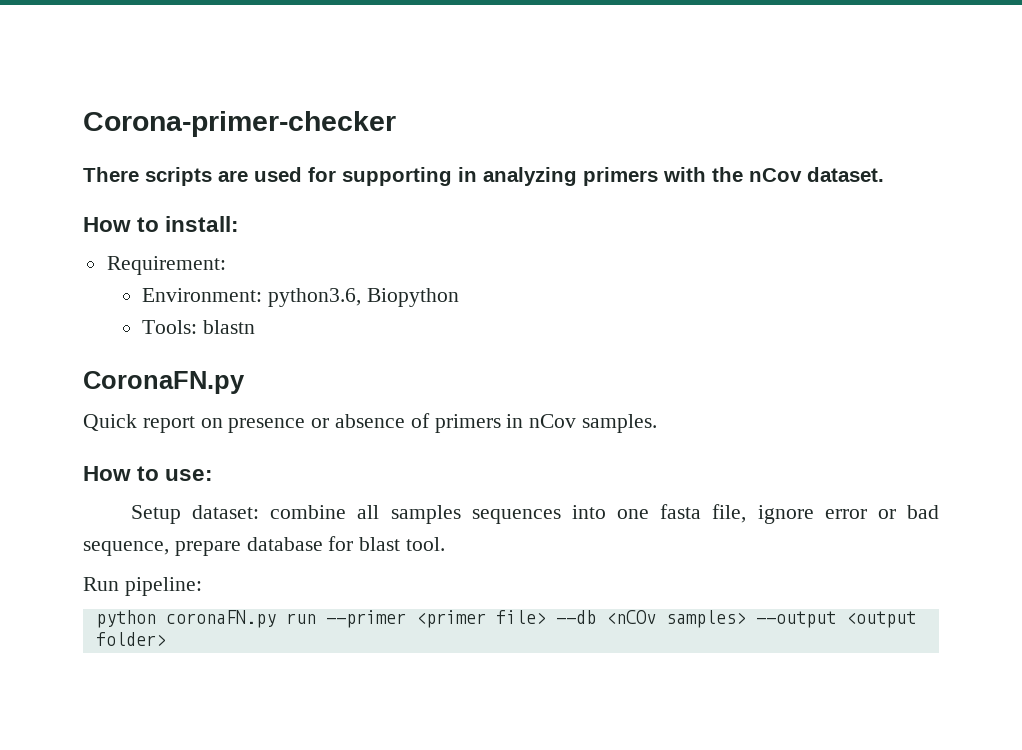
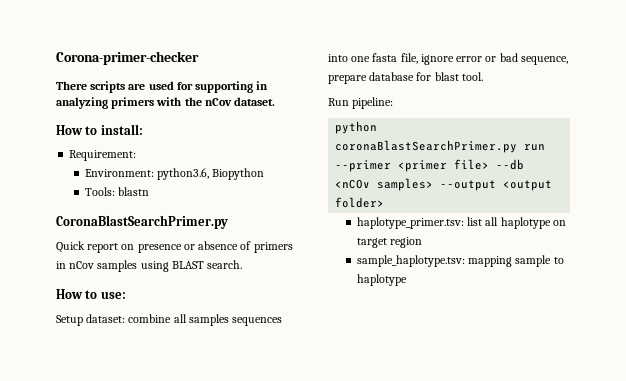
[83,371,245,394] CoronaFN.py -> [56,215,228,229] CoronaBlastSearchPrimer.py
[582,414,658,433] samples. -> [97,260,243,272] samples using BLAST search.
[165,610,276,628] coronaFN.py -> [335,140,518,153] coronaBlastSearchPrimer.py
(166, 639) none -> [356,217,566,229] [356,237,423,248] [356,255,564,267] [356,274,407,286] // haplotype_primer.tsv: list all haplotype on target region // sample_haplotype.tsv: mapping sample to haplotype

